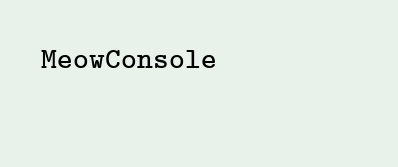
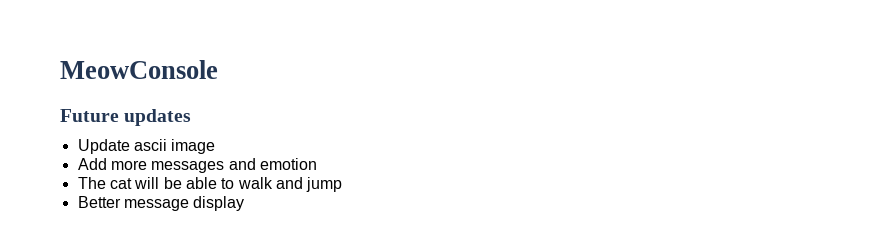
(217, 59) none -> [60,109,192,126] [77,139,216,154] [77,158,317,173] [77,177,343,192] [77,196,245,211] // Future updates // Update ascii image // Аdd more messages and emotion // The cat will be able to walk and jump // Better message display

